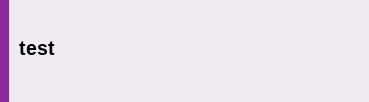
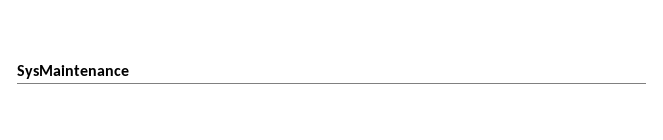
[19,41,55,55] test -> [17,65,129,79] SysMaintenance

